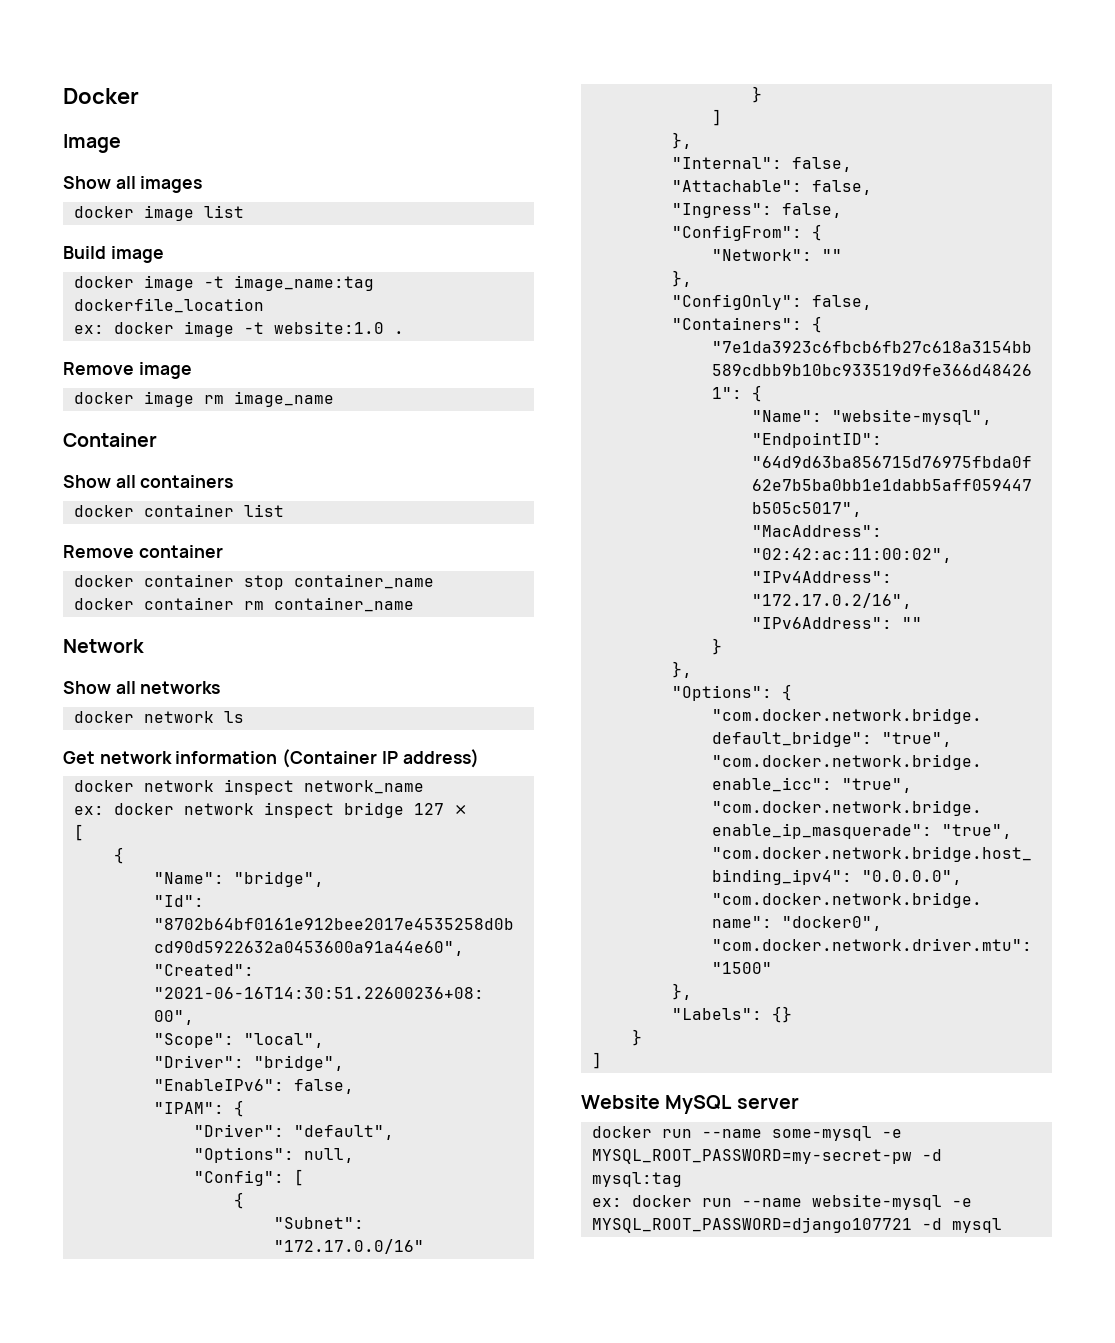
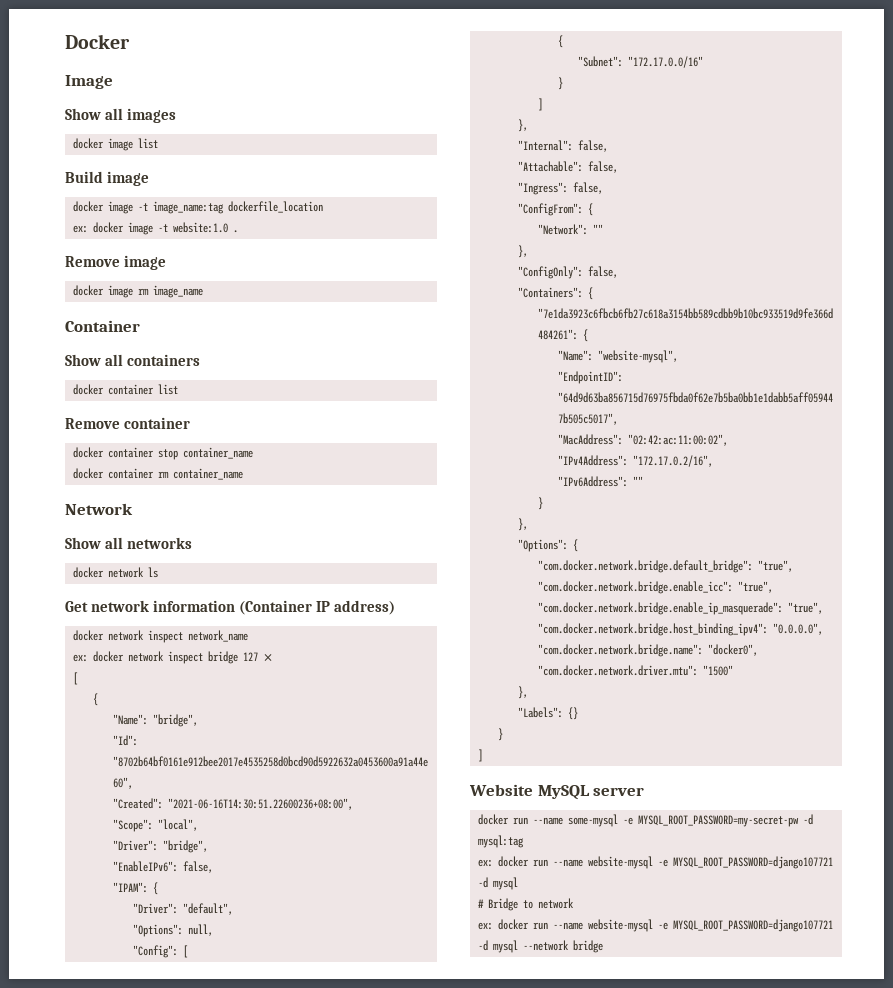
(1003, 1225) none -> [477,898,574,911] [477,919,833,932] [477,940,603,953] // # Bridge to network // ex: docker run --name website-mysql -e MYSQL_ROOT_PASSWORD=django107721 -d mysql --network bridge

